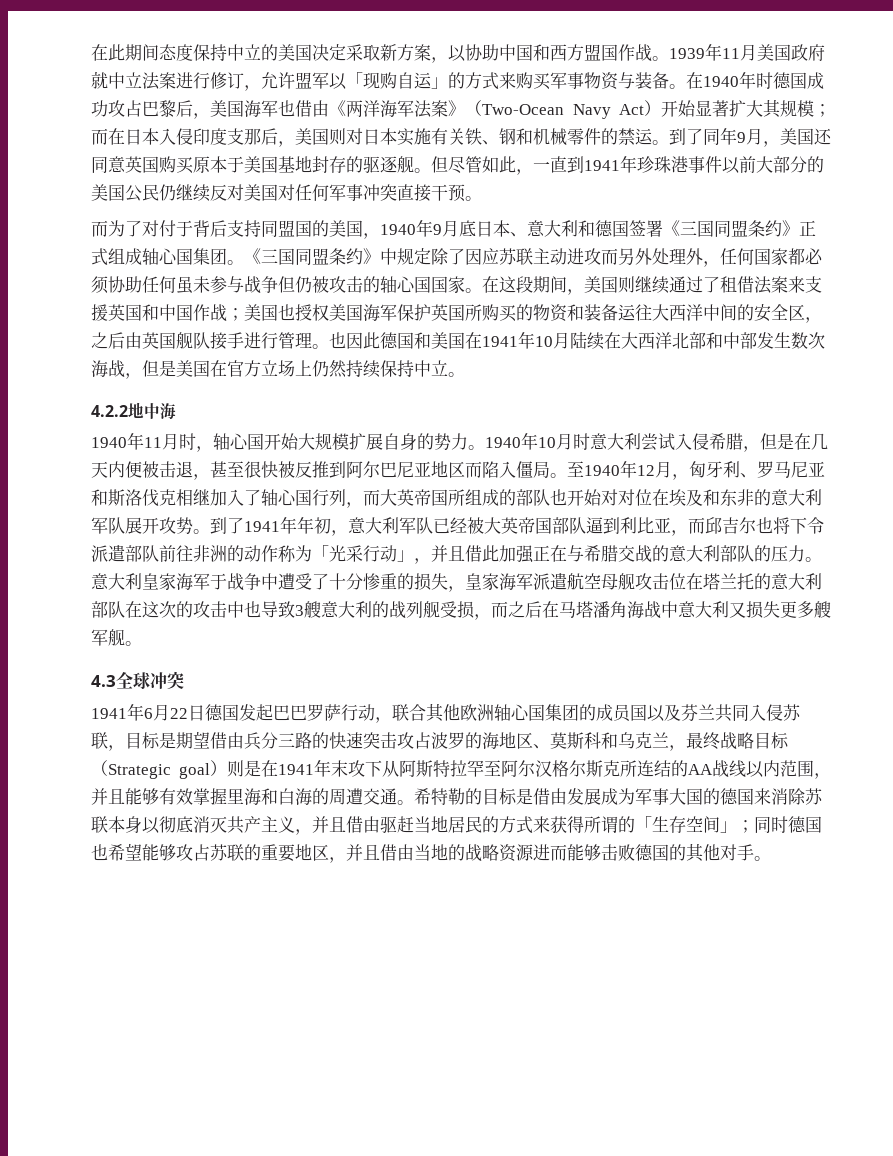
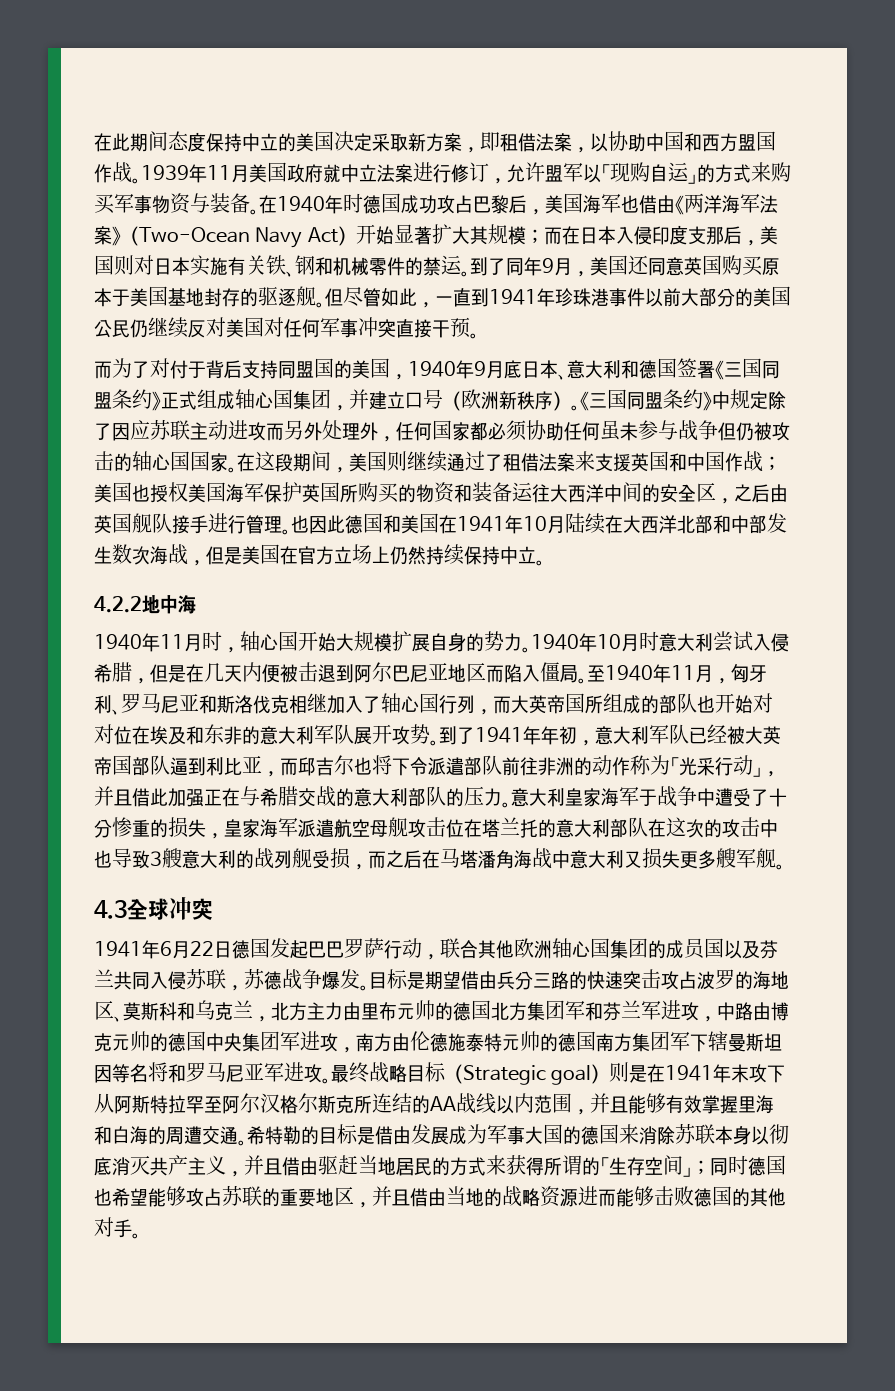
(448, 60) none -> [480,132,590,153] 即租借法案，
(227, 256) none -> [331,389,571,411] ，并建立口号（欧洲新秩序）
[193,461,329,480] ，甚至很快被反推 -> (336, 673) none
[637,465,655,476] 12 -> [671,665,695,680] 11
(125, 748) none -> [244,968,369,991] 苏德战争爆发。
(686, 748) none -> [271,1000,789,1022] [94,1031,782,1053] [94,1062,331,1084] 北方主力由里布元帅的德国北方集团军和芬兰军进攻，中路由博克元帅的德国中央集团军进攻，南方由伦德施泰特元帅的德国南方集团军下辖曼斯坦因等名将和罗马尼亚军进攻。

